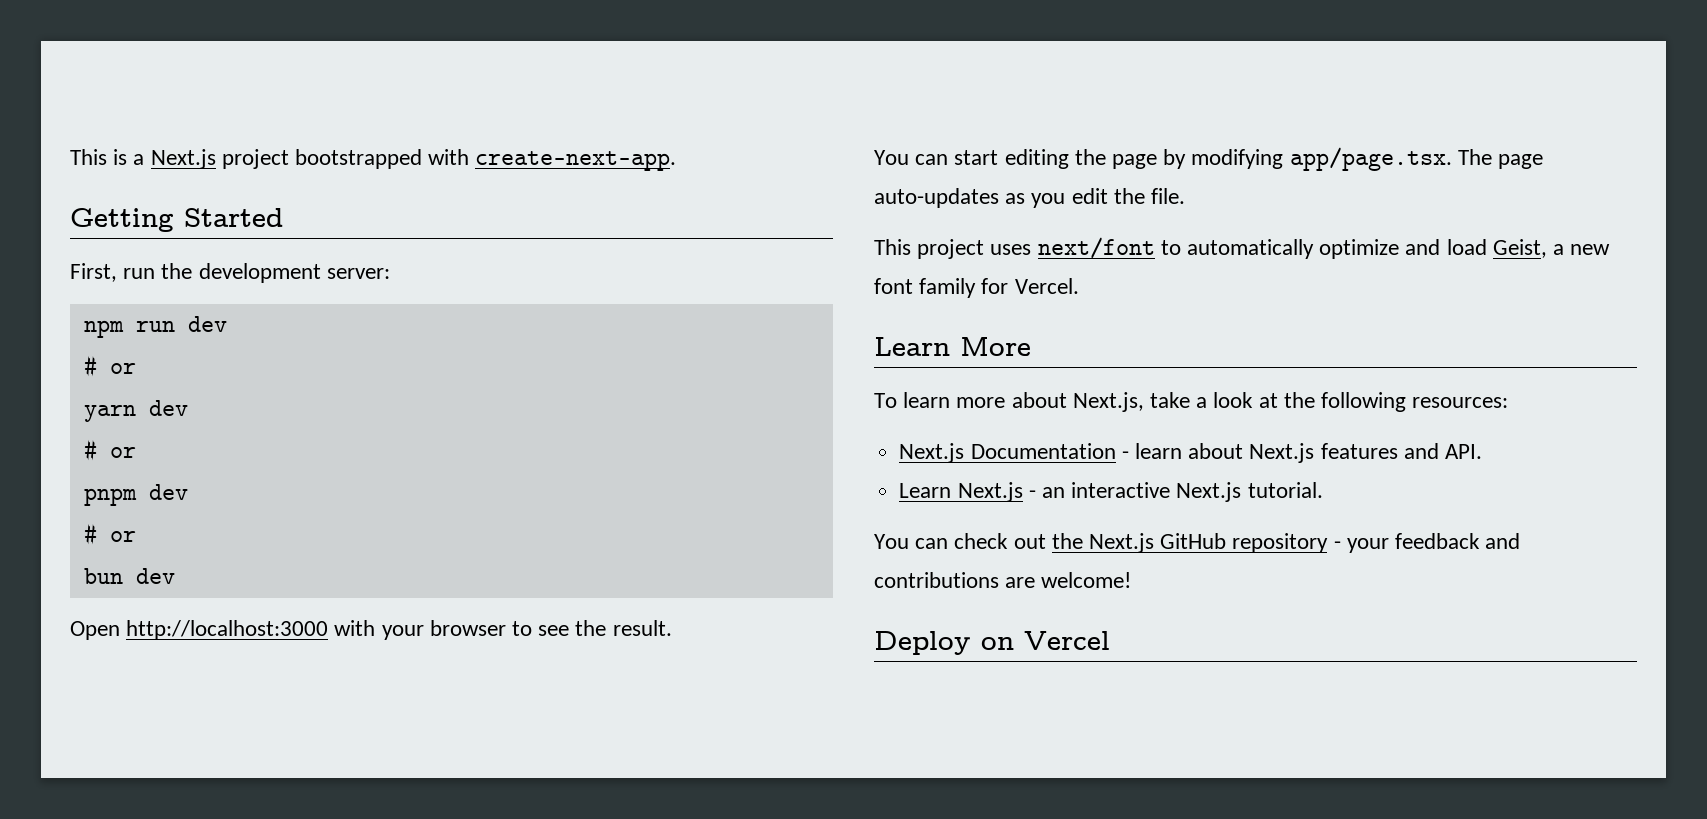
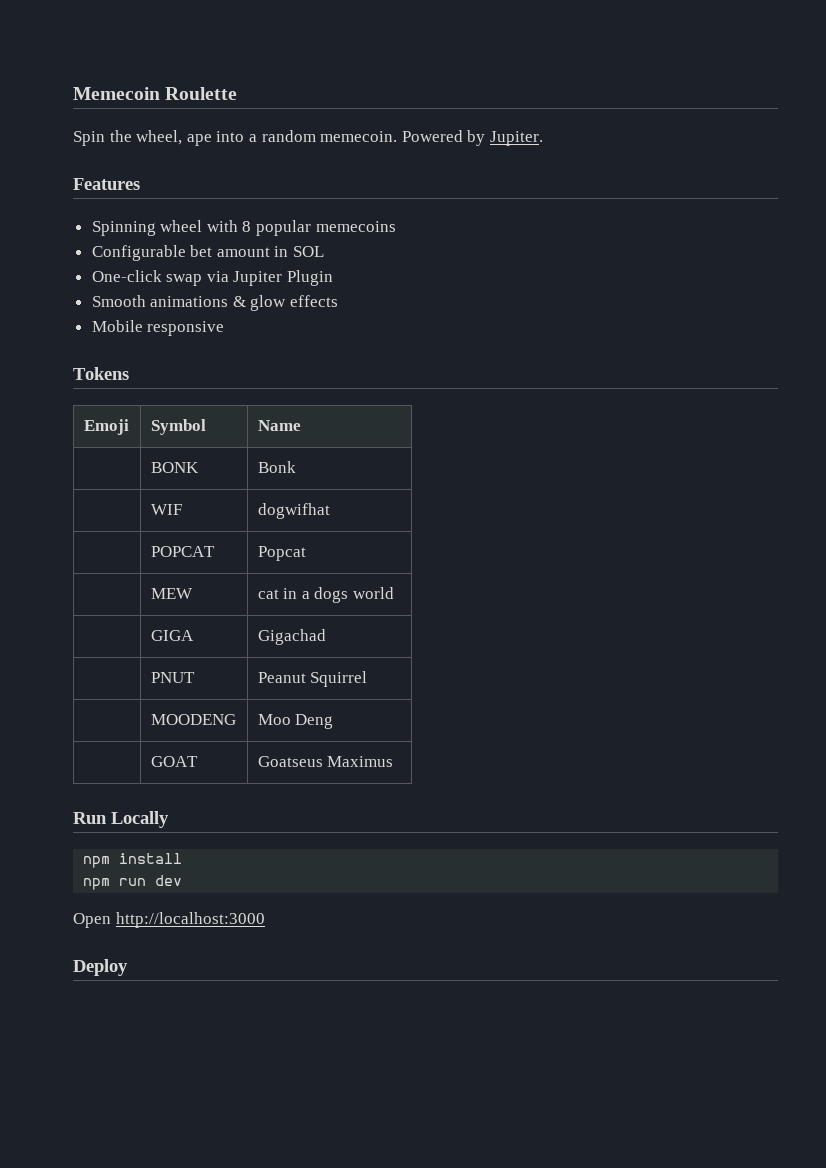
[70,149,677,171] [70,208,283,232] [70,263,390,283] [83,316,227,338] [83,355,136,377] [83,400,188,422] [83,439,136,461] [83,484,188,506] [83,523,136,545] [83,568,175,584] [70,620,672,640] [874,147,1544,171] [874,188,1186,208] [874,237,1611,259] [874,278,1079,298] [874,337,1031,356] [874,392,1509,412] [899,443,1482,463] [899,482,1323,502] [874,533,1521,553] [874,572,1132,588] This is a Next.js project bootstrapped with create-next-app. // Getting Started // First, run the development server: // npm run dev // # or // yarn dev // # or // pnpm dev // # or // bun dev // Open http://localhost:3000 with your browser to see the result. // You can start editing the page by modifying app/page.tsx. The page auto-updates as you edit the file. // This project uses next/font to automatically optimize and load Geist, a new font family for Vercel. // Learn More // To learn more about Next.js, take a look at the following resources: // Next.js Documentation - learn about Next.js features and API. // Learn Next.js - an interactive Next.js tutorial. // You can check out the Next.js GitHub repository - your feedback and contributions are welcome! -> [73,87,238,100] [73,130,543,146] [73,178,140,190] [91,220,396,236] [91,245,325,261] [91,270,334,286] [91,295,339,311] [91,320,225,336] [73,367,129,380] [83,419,129,435] [150,419,206,435] [257,420,301,431] [150,462,199,473] [257,461,296,473] [150,504,182,515] [257,503,330,519] [150,546,215,557] [257,546,306,561] [150,588,193,599] [257,587,395,603] [150,630,194,641] [257,629,326,645] [150,672,195,683] [257,671,368,687] [150,714,236,725] [257,714,334,729] [150,756,198,767] [257,756,394,767] [73,811,169,828] [83,853,183,868] [83,875,183,890] [73,912,265,928] Memecoin Roulette // Spin the wheel, ape into a random memecoin. Powered by Jupiter. // Features // Spinning wheel with 8 popular memecoins // Configurable bet amount in SOL // One-click swap via Jupiter Plugin // Smooth animations & glow effects // Mobile responsive // Tokens // Emoji | Symbol | Name // | BONK | Bonk // | WIF | dogwifhat // | POPCAT | Popcat // | MEW | cat in a dogs world // | GIGA | Gigachad // | PNUT | Peanut Squirrel // | MOODENG | Moo Deng // | GOAT | Goatseus Maximus // Run Locally // npm install // npm run dev // Open http://localhost:3000
[981,631,1110,650] on Vercel -> (128, 967) none

